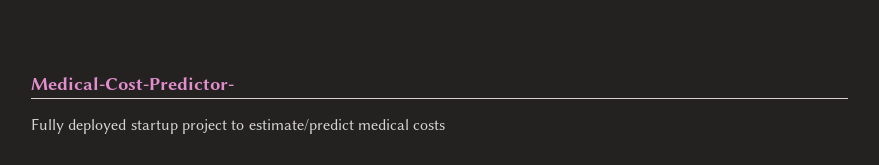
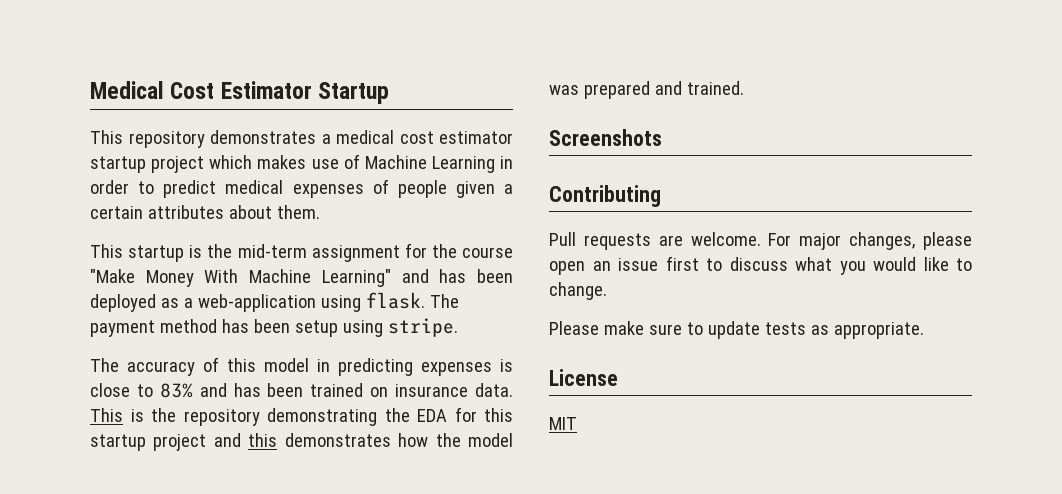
[31,77,234,90] [31,118,446,134] Medical-Cost-Predictor- // Fully deployed startup project to estimate/predict medical costs -> [90,81,390,104] [90,130,513,148] [90,154,513,173] [90,179,513,198] [90,205,320,219] [90,243,513,262] [90,269,513,287] [90,292,459,312] [90,318,458,337] [90,357,513,376] [90,383,514,398] [90,407,513,426] [90,433,514,451] [549,81,744,99] [549,129,662,146] [549,185,661,207] [549,232,972,250] [549,256,972,275] [549,282,607,300] [549,321,924,339] [549,369,618,386] [549,417,577,430] Medical Cost Estimator Startup // This repository demonstrates a medical cost estimator startup project which makes use of Machine Learning in order to predict medical expenses of people given a certain attributes about them. // This startup is the mid-term assignment for the course "Make Money With Machine Learning" and has been deployed as a web-application using flask. The payment method has been setup using stripe. // The accuracy of this model in predicting expenses is close to 83% and has been trained on insurance data. This is the repository demonstrating the EDA for this startup project and this demonstrates how the model was prepared and trained. // Screenshots // Contributing // Pull requests are welcome. For major changes, please open an issue first to discuss what you would like to change. // Please make sure to update tests as appropriate. // License // MIT

